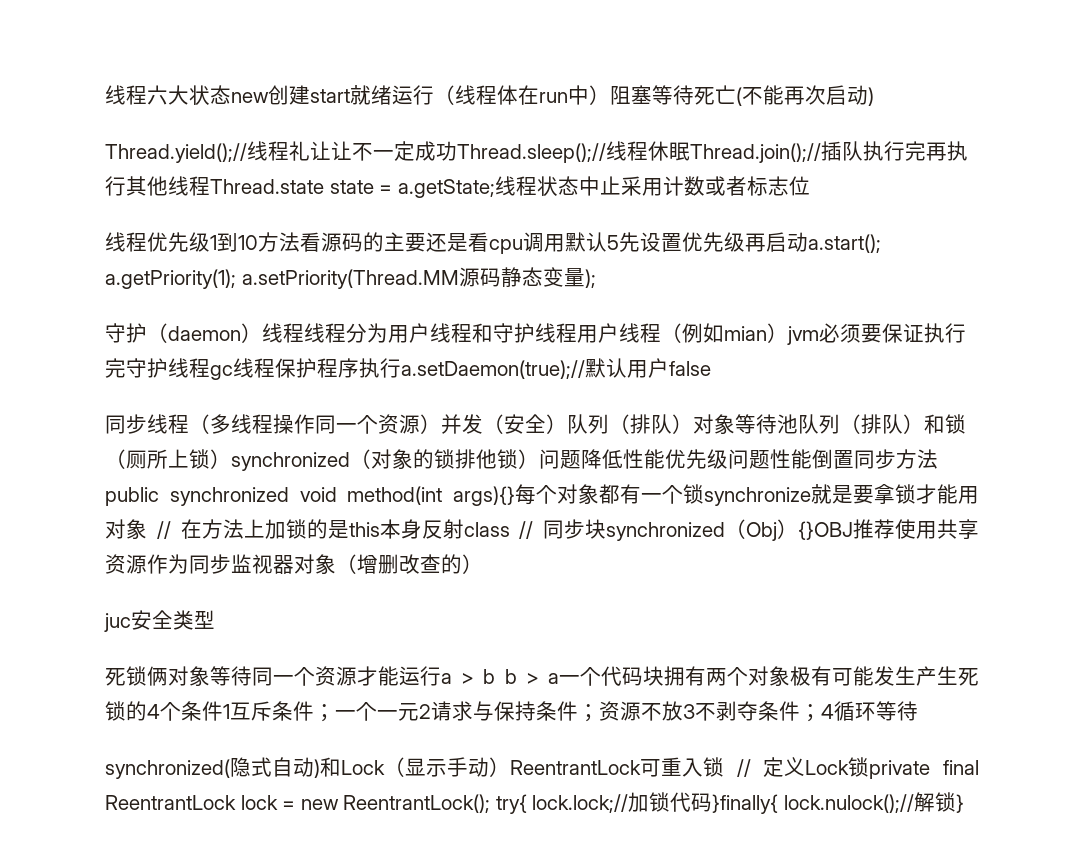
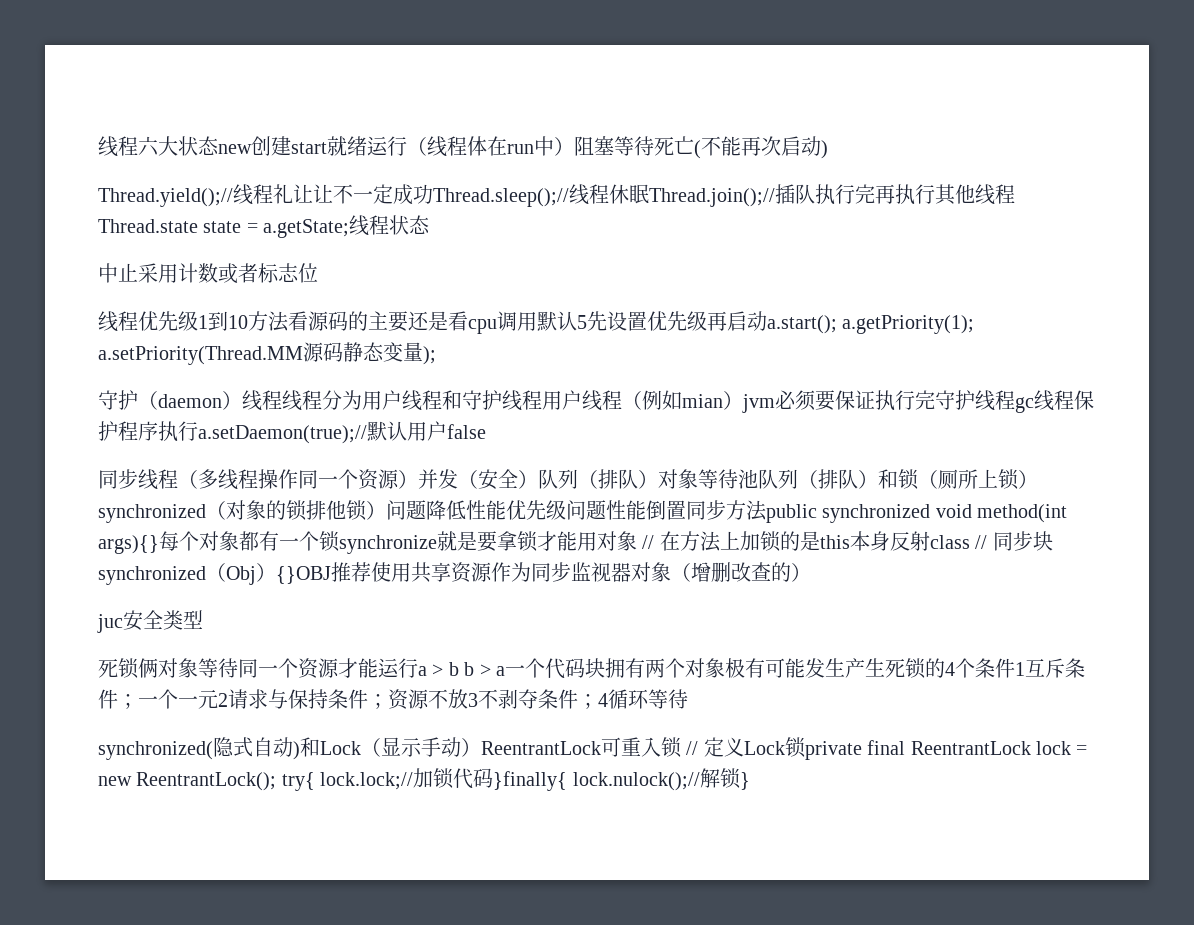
(579, 185) none -> (431, 224) //

